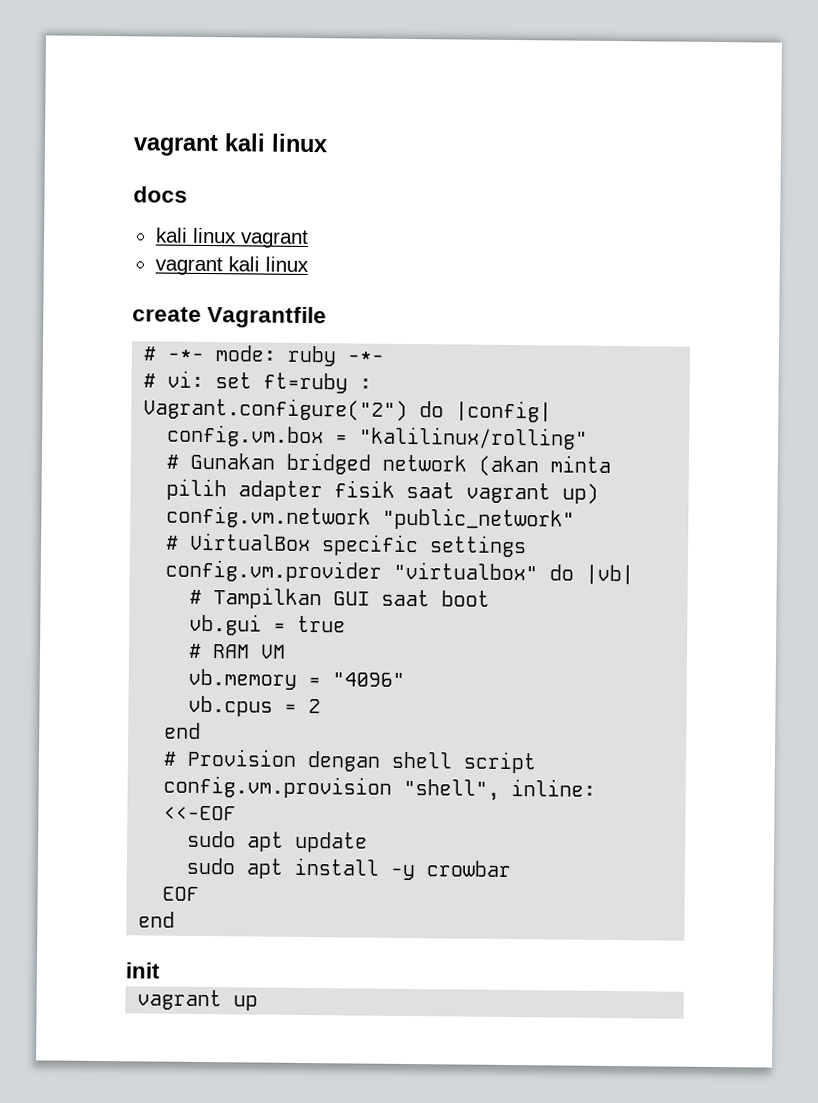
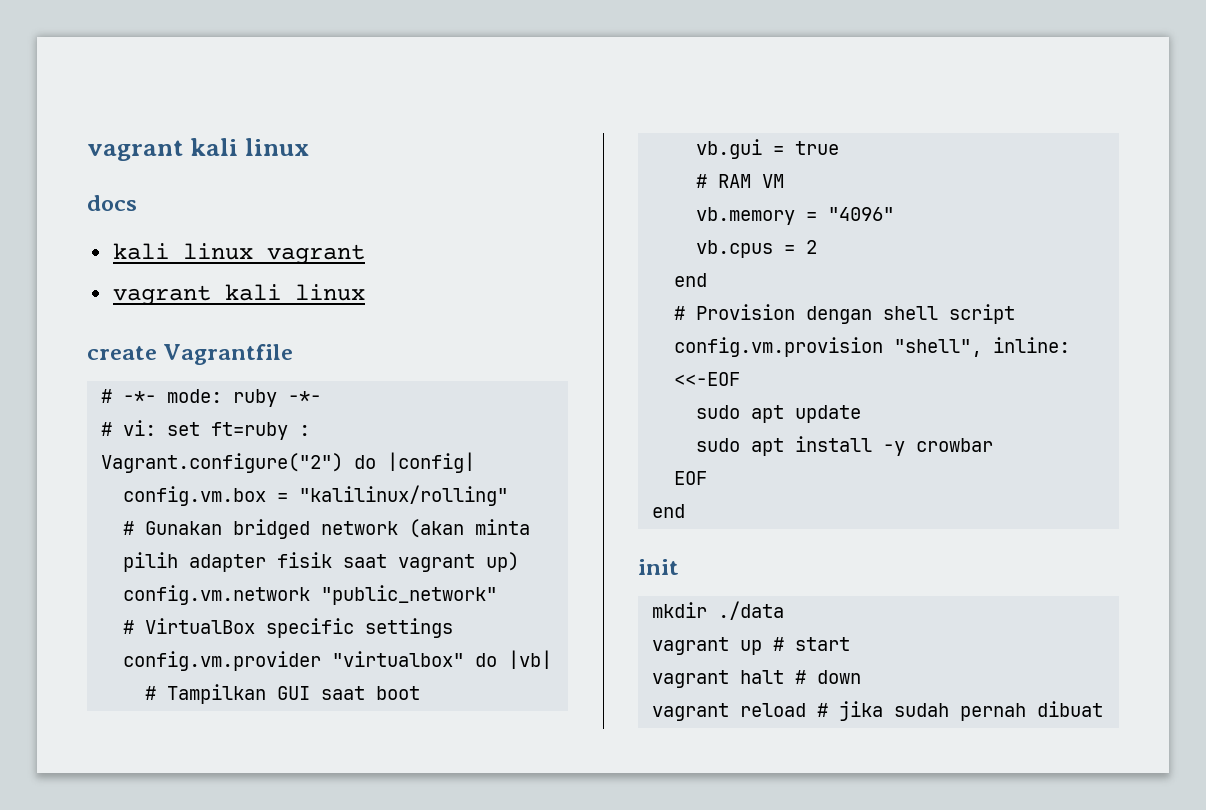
(160, 970) none -> [652,601,785,620] // mkdir ./data
(259, 1003) none -> [773,637,851,651] [652,670,862,688] [652,701,1104,721] # start // vagrant halt # down // vagrant reload # jika sudah pernah dibuat

